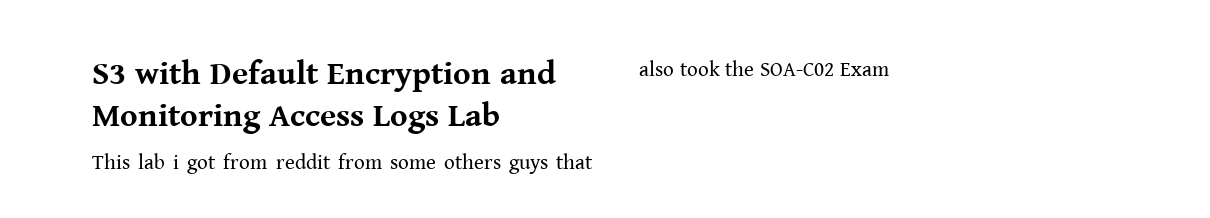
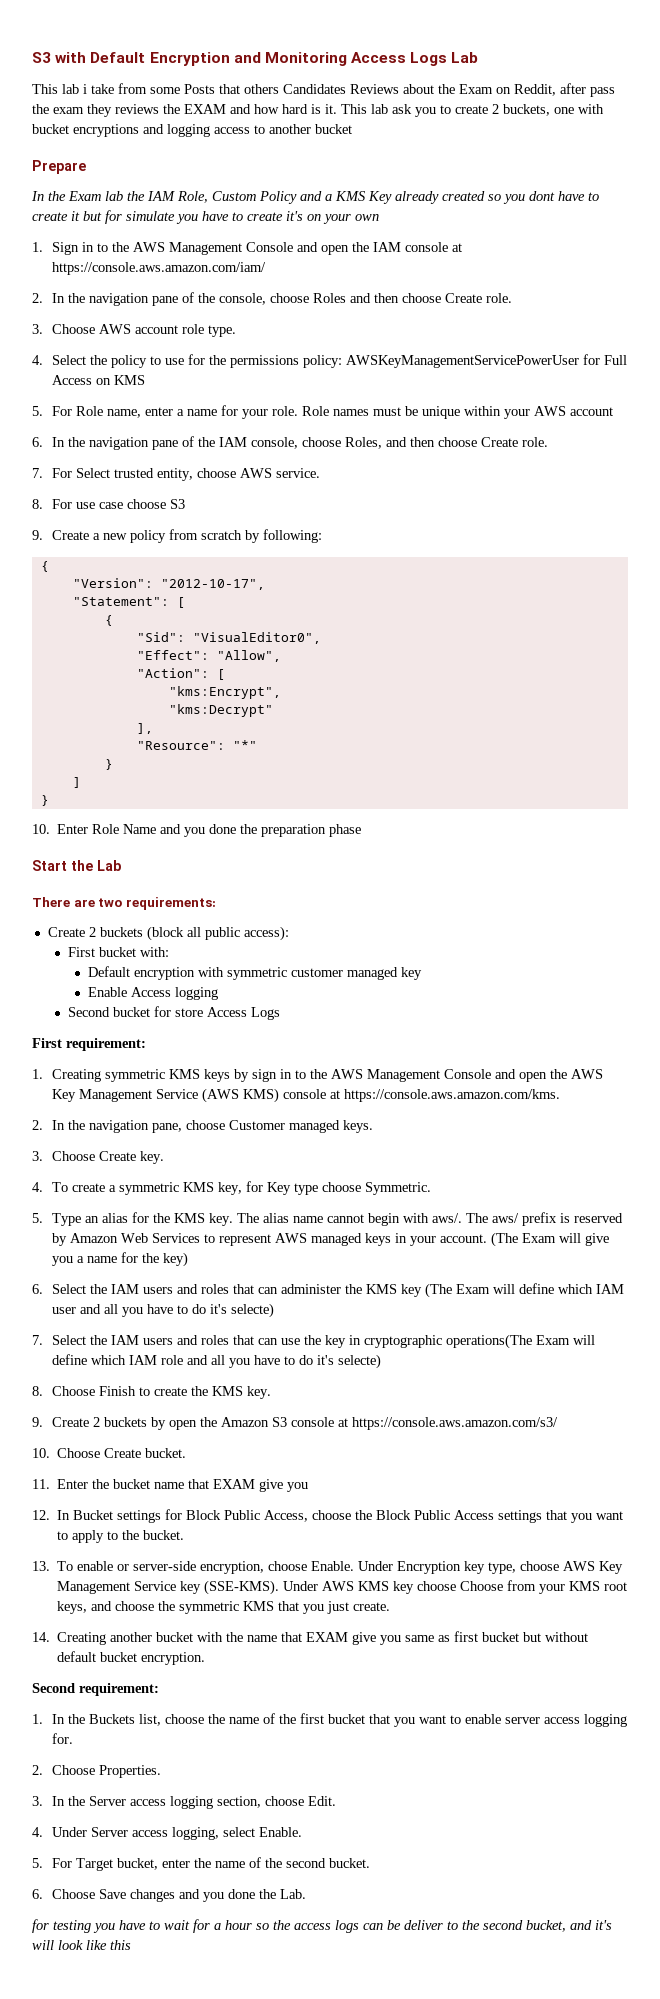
[187,153,593,174] [639,60,889,76] got from reddit from some others guys that also took the SOA-C02 Exam -> [91,83,615,97] [32,104,604,117] [32,124,352,137] [32,160,86,174] [31,191,599,204] [32,210,379,224] [32,242,463,255] [52,262,267,275] [32,292,513,306] [32,324,237,337] [32,354,628,368] [52,375,146,385] [32,405,614,419] [32,436,549,450] [32,468,321,481] [32,499,186,509] [32,529,323,543] [40,561,49,572] [72,578,265,590] [72,597,185,608] [104,615,113,626] [136,632,321,644] [136,650,281,662] [136,668,225,680] [168,686,281,699] [168,704,273,717] [136,723,153,734] [136,740,257,750] [104,759,113,770] [72,777,81,788] [40,795,49,806] [32,824,362,837] [32,860,121,871] [32,897,216,910] [47,926,289,941] [68,947,170,957] [88,966,423,980] [88,987,219,1000] [68,1006,281,1020] [32,1038,146,1051] [32,1069,604,1082] [52,1088,561,1103] [32,1120,374,1133] [32,1151,165,1164] [32,1181,432,1195] [32,1212,624,1226] [52,1232,610,1247] [52,1252,189,1267] [32,1283,625,1298] [52,1303,275,1318] [32,1334,596,1349] [52,1354,382,1369] [32,1386,272,1399] [32,1417,559,1430] [32,1448,187,1458] [32,1479,309,1492] [32,1509,624,1523] [57,1530,185,1543] [32,1561,624,1574] [57,1580,628,1595] [57,1601,391,1614] [32,1631,589,1645] [57,1651,206,1665] [32,1683,159,1696] [32,1713,628,1727] [52,1733,74,1744] [32,1765,162,1778] [32,1796,337,1809] [32,1827,303,1840] [32,1857,371,1871] [32,1889,307,1902] [32,1919,612,1933] [32,1940,131,1950] take from some Posts that others Candidates Reviews about the Exam on Reddit, after pass the exam they reviews the EXAM and how hard is it. This lab ask you to create 2 buckets, one with bucket encryptions and logging access to another bucket // Prepare // In the Exam lab the IAM Role, Custom Policy and a KMS Key already created so you dont have to create it but for simulate you have to create it's on your own // 1. Sign in to the AWS Management Console and open the IAM console at https://console.aws.amazon.com/iam/ // 2. In the navigation pane of the console, choose Roles and then choose Create role. // 3. Choose AWS account role type. // 4. Select the policy to use for the permissions policy: AWSKeyManagementServicePowerUser for Full Access on KMS // 5. For Role name, enter a name for your role. Role names must be unique within your AWS account // 6. In the navigation pane of the IAM console, choose Roles, and then choose Create role. // 7. For Select trusted entity, choose AWS service. // 8. For use case choose S3 // 9. Create a new policy from scratch by following: // { // "Version": "2012-10-17", // "Statement": [ // { // "Sid": "VisualEditor0", // "Effect": "Allow", // "Action": [ // "kms:Encrypt", // "kms:Decrypt" // ], // "Resource": "*" // } // ] // } // 10. Enter Role Name and you done the preparation phase // Start the Lab // There are two requirements: // Create 2 buckets (block all public access): // First bucket with: // Default encryption with symmetric customer managed key // Enable Access logging // Second bucket for store Access Logs // First requirement: // 1. Creating symmetric KMS keys by sign in to the AWS Management Console and open the AWS Key Management Service (AWS KMS) console at https://console.aws.amazon.com/kms. // 2. In the navigation pane, choose Customer managed keys. // 3. Choose Create key. // 4. To create a symmetric KMS key, for Key type choose Symmetric. // 5. Type an alias for the KMS key. The alias name cannot begin with aws/. The aws/ prefix is reserved by Amazon Web Services to represent AWS managed keys in your account. (The Exam will give you a name for the key) // 6. Select the IAM users and roles that can administer the KMS key (The Exam will define which IAM user and all you have to do it's selecte) // 7. Select the IAM users and roles that can use the key in cryptographic operations(The Exam will define which IAM role and all you have to do it's selecte) // 8. Choose Finish to create the KMS key. // 9. Create 2 buckets by open the Amazon S3 console at https://console.aws.amazon.com/s3/ // 10. Choose Create bucket. // 11. Enter the bucket name that EXAM give you // 12. In Bucket settings for Block Public Access, choose the Block Public Access settings that you want to apply to the bucket. // 13. To enable or server-side encryption, choose Enable. Under Encryption key type, choose AWS Key Management Service key (SSE-KMS). Under AWS KMS key choose Choose from your KMS root keys, and choose the symmetric KMS that you just create. // 14. Creating another bucket with the name that EXAM give you same as first bucket but without default bucket encryption. // Second requirement: // 1. In the Buckets list, choose the name of the first bucket that you want to enable server access logging for. // 2. Choose Properties. // 3. In the Server access logging section, choose Edit. // 4. Under Server access logging, select Enable. // 5. For Target bucket, enter the name of the second bucket. // 6. Choose Save changes and you done the Lab. // for testing you have to wait for a hour so the access logs can be deliver to the second bucket, and it's will look like this

